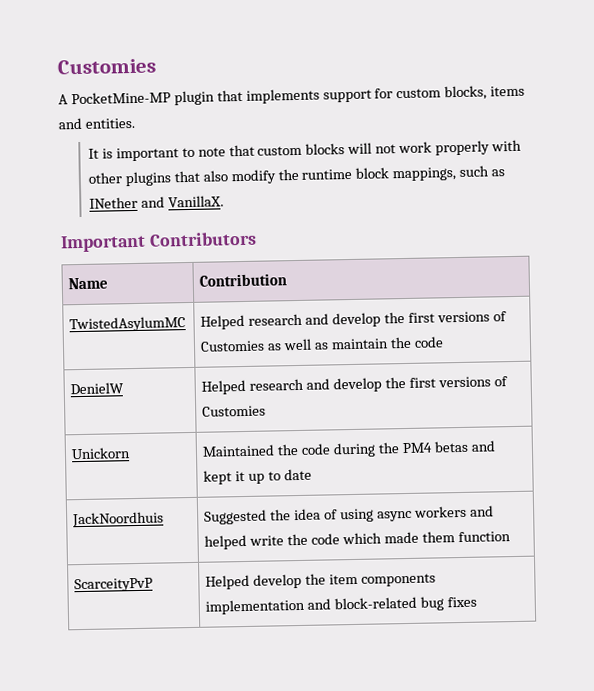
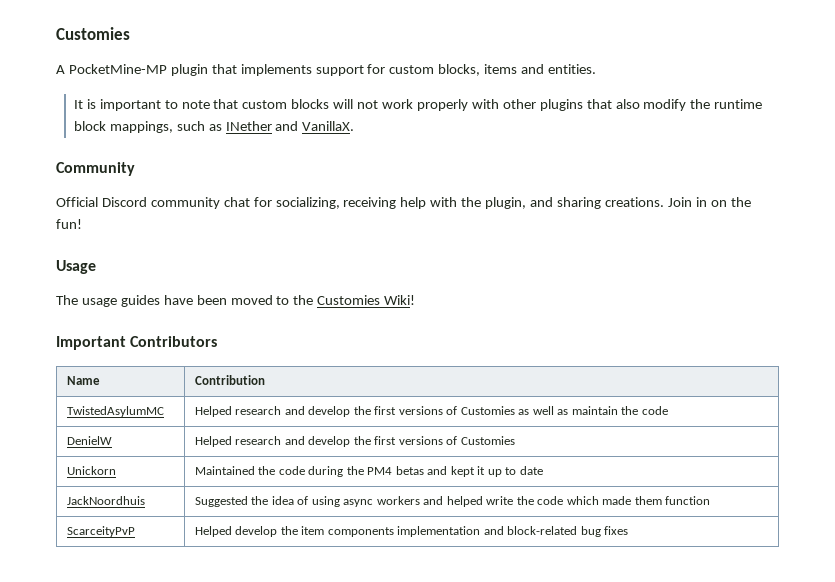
(224, 201) none -> [56,162,135,176] [56,197,751,209] [56,219,82,229] [56,260,96,274] [56,295,416,307] // Community // Official Discord community chat for socializing, receiving help with the plugin, and sharing creations. Join in on the fun! // Usage // The usage guides have been moved to the Customies Wiki!

